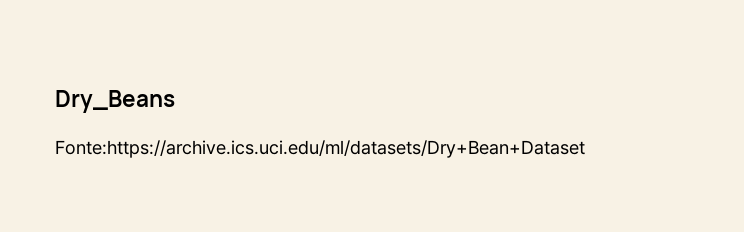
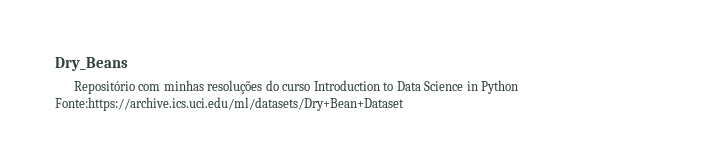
(175, 101) none -> [73,80,519,94] Repositório com minhas resoluções do curso Introduction to Data Science in Python

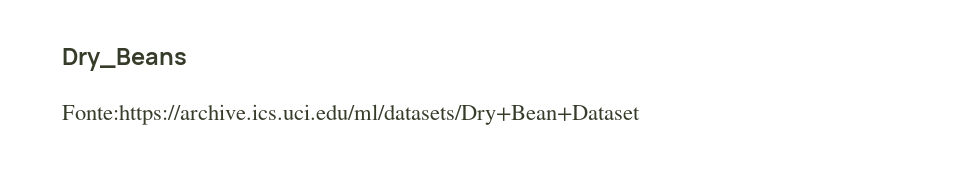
[73,80,519,94] Repositório com minhas resoluções do curso Introduction to Data Science in Python -> (187, 59) none

